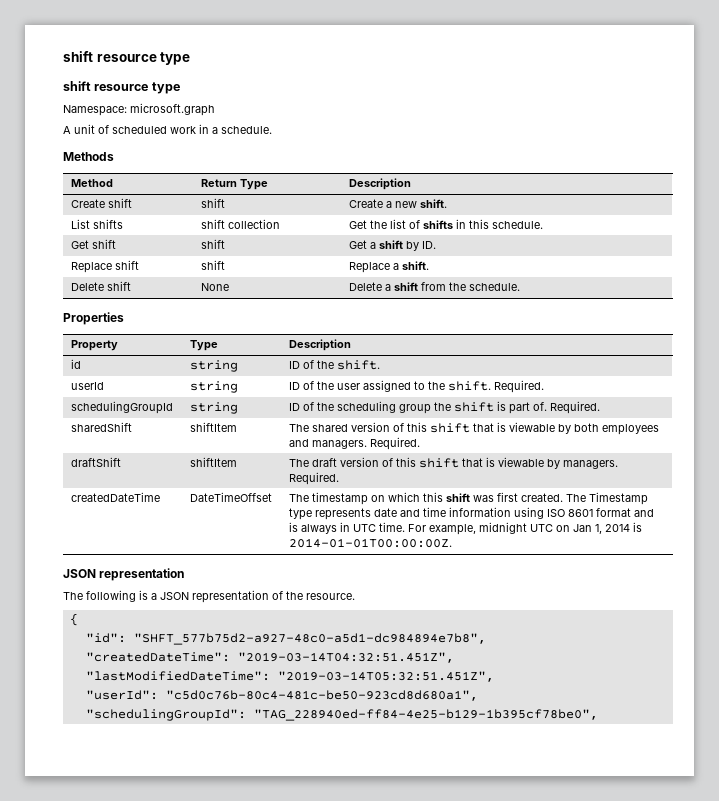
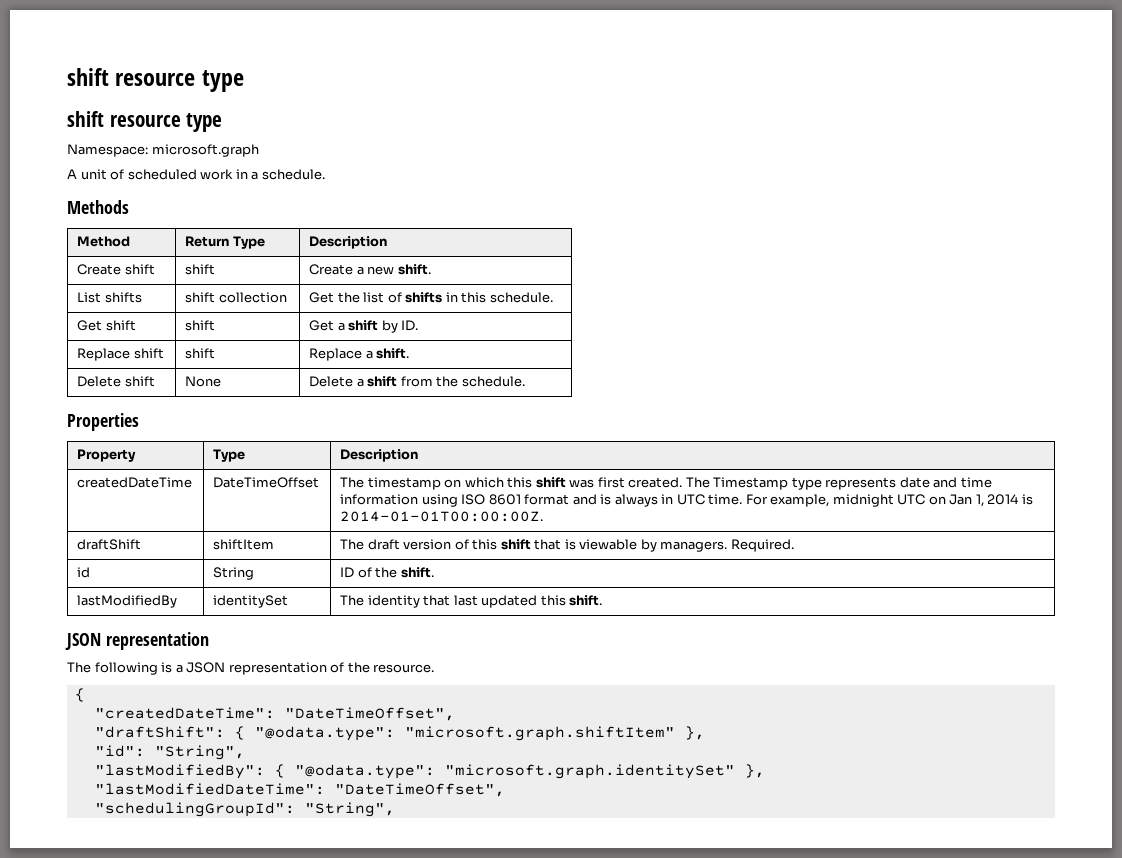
[71,359,82,369] [190,360,239,372] [289,360,381,370] [71,382,105,390] [190,381,239,393] [289,380,545,393] [71,401,174,414] [190,402,239,414] [289,401,601,414] [71,422,133,432] [190,422,238,432] [289,422,660,435] [289,437,421,450] [71,457,122,467] [190,457,238,467] [289,457,619,469] [289,472,340,485] // id | string | ID of the shift. // userId | string | ID of the user assigned to the shift. Required. // schedulingGroupId | string | ID of the scheduling group the shift is part of. Required. // sharedShift | shiftItem | The shared version of this shift that is viewable by both employees and managers. Required. // draftShift | shiftItem | The draft version of this shift that is viewable by managers. Required. -> (419, 455) none
(453, 543) none -> [77,539,142,550] [213,539,275,550] [340,539,794,552] [77,567,91,578] [213,567,255,580] [340,567,434,578] [77,595,178,608] [213,595,289,608] [340,595,603,608] // draftShift | shiftItem | The draft version of this shift that is viewable by managers. Required. // id | String | ID of the shift. // lastModifiedBy | identitySet | The identity that last updated this shift.
[85,633,486,645] [85,652,454,663] [85,671,494,682] [85,690,478,701] "id": "SHFT_577b75d2-a927-48c0-a5d1-dc984894e7b8", // "createdDateTime": "2019-03-14T04:32:51.451Z", // "lastModifiedDateTime": "2019-03-14T05:32:51.451Z", // "userId": "c5d0c76b-80c4-481c-be50-923cd8d680a1", -> [94,707,455,721] [94,726,705,741] [94,745,245,760] [94,764,765,779] [94,783,505,797] "createdDateTime": "DateTimeOffset", // "draftShift": { "@odata.type": "microsoft.graph.shiftItem" }, // "id": "String", // "lastModifiedBy": { "@odata.type": "microsoft.graph.identitySet" }, // "lastModifiedDateTime": "DateTimeOffset",
[253,709,598,721] "TAG_228940ed-ff84-4e25-b129-1b395cf78be0", -> [304,802,395,817] "String",

